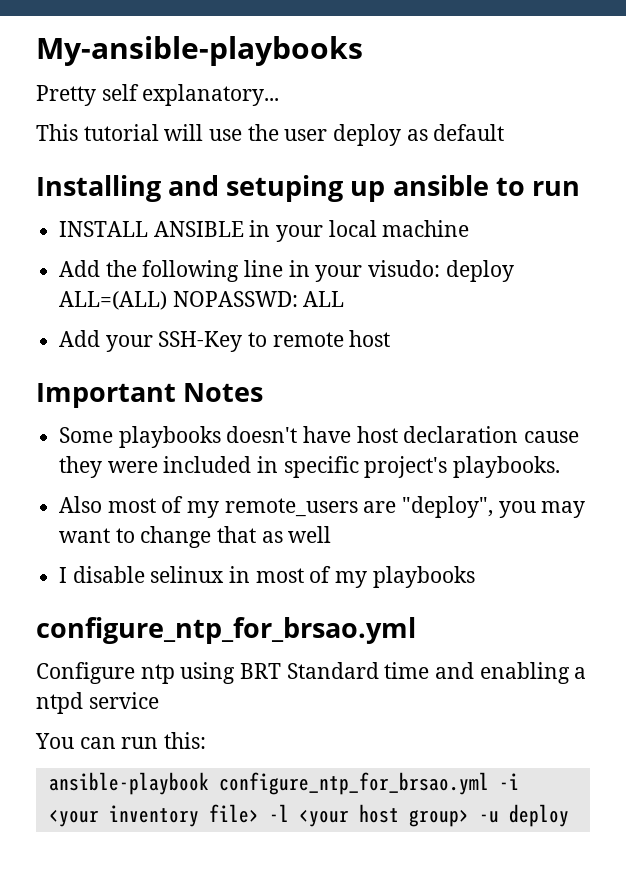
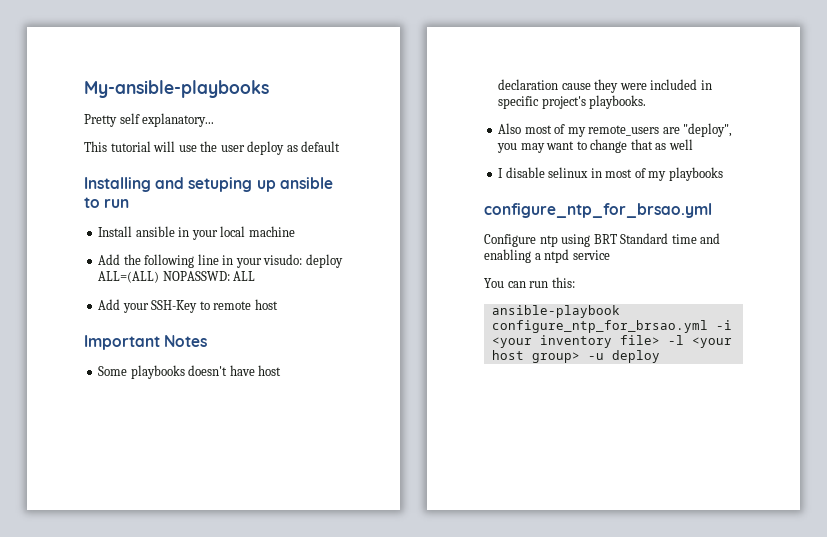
[59,221,244,237] INSTALL ANSIBLE -> [98,226,175,237] Install ansible

